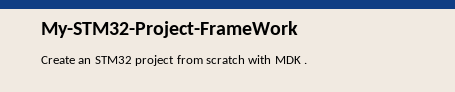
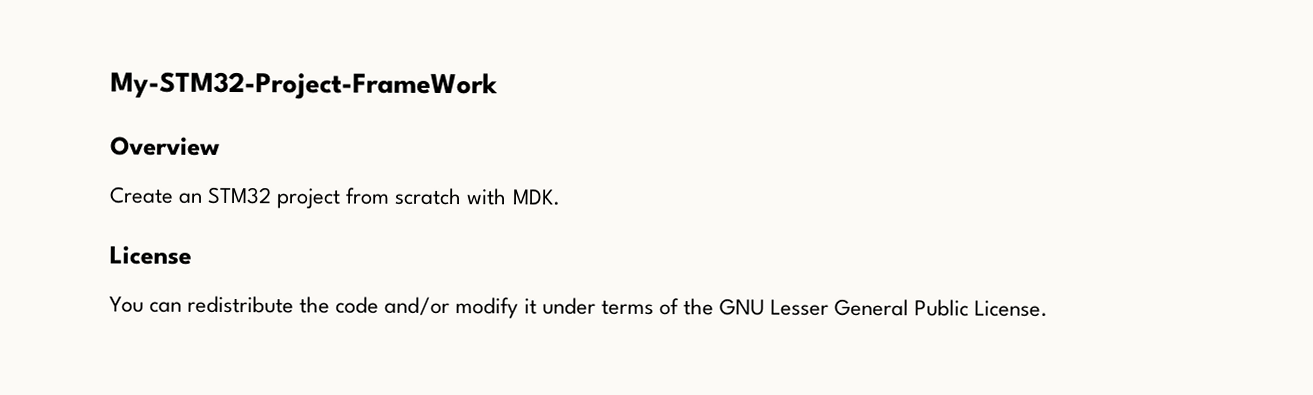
(298, 29) none -> [110,136,220,156] // Overview
[274,56,307,64] MDK . -> [511,189,561,206] [109,245,192,265] [109,295,1049,319] MDK. // License // You can redistribute the code and/or modify it under terms of the GNU Lesser General Public License.

